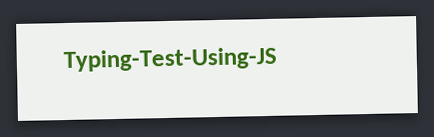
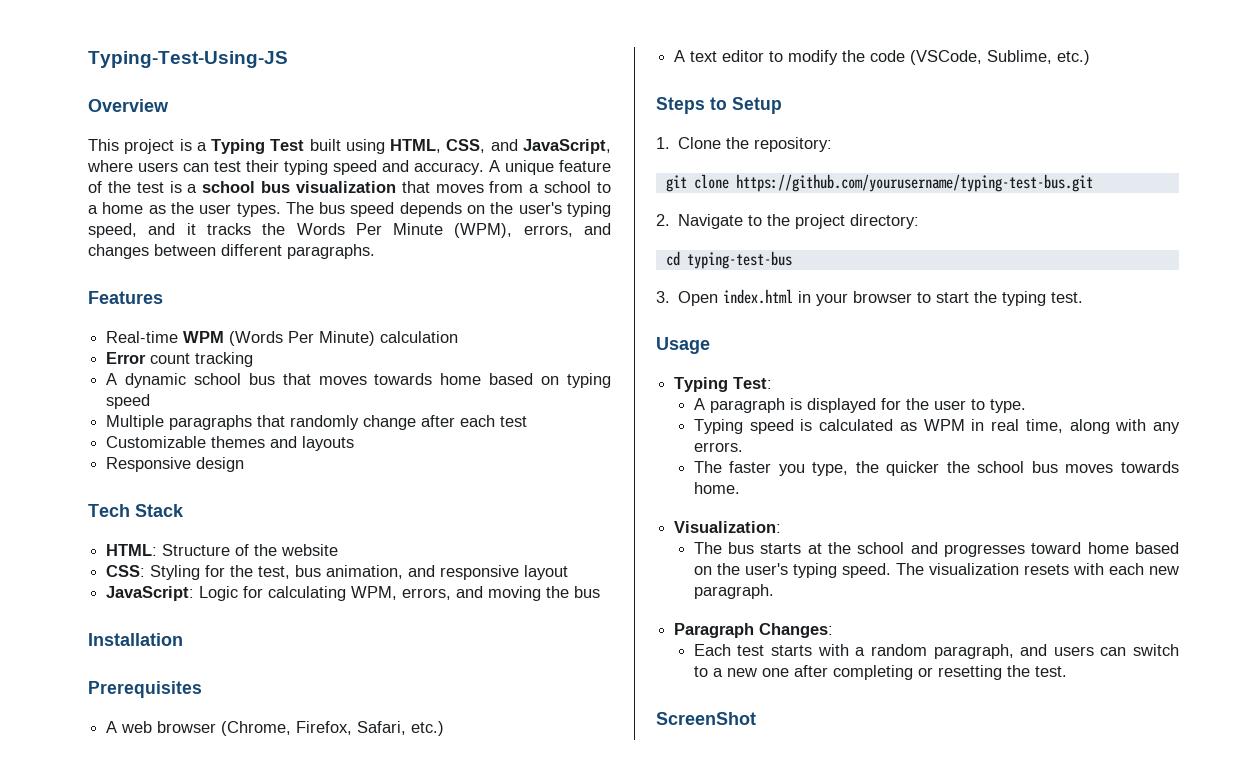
(277, 59) none -> [88,99,169,112] [88,139,611,154] [87,160,611,175] [88,181,612,193] [88,202,612,217] [88,223,611,238] [88,244,375,259] [88,291,163,304] [106,331,459,346] [106,352,254,367] [106,373,611,388] [106,394,151,409] [106,415,528,430] [106,436,355,451] [106,457,245,472] [88,504,184,517] [106,544,339,556] [106,565,569,580] [106,586,601,601] [88,633,183,646] [88,681,202,698] [106,721,445,736] [674,50,1091,65] [656,97,782,114] [656,137,833,152] [665,174,1093,192] [656,214,920,229] [665,251,792,269] [656,289,1084,306] [656,337,710,354] [674,377,773,392] [693,398,1026,413] [693,419,1180,434] [693,442,743,452] [693,461,1179,476] [693,482,740,494] [674,521,782,533] [693,542,1179,557] [693,563,1179,578] [693,584,774,599] [674,623,834,638] [693,644,1179,659] [693,665,1067,680] [656,712,756,725] // Overview // This project is a Typing Test built using HTML, CSS, and JavaScript, where users can test their typing speed and accuracy. A unique feature of the test is a school bus visualization that moves from a school to a home as the user types. The bus speed depends on the user's typing speed, and it tracks the Words Per Minute (WPM), errors, and changes between different paragraphs. // Features // Real-time WPM (Words Per Minute) calculation // Error count tracking // A dynamic school bus that moves towards home based on typing speed // Multiple paragraphs that randomly change after each test // Customizable themes and layouts // Responsive design // Tech Stack // HTML: Structure of the website // CSS: Styling for the test, bus animation, and responsive layout // JavaScript: Logic for calculating WPM, errors, and moving the bus // Installation // Prerequisites // A web browser (Chrome, Firefox, Safari, etc.) // A text editor to modify the code (VSCode, Sublime, etc.) // Steps to Setup // 1. Clone the repository: // git clone https://github.com/yourusername/typing-test-bus.git // 2. Navigate to the project directory: // cd typing-test-bus // 3. Open index.html in your browser to start the typing test. // Usage // Typing Test: // A paragraph is displayed for the user to type. // Typing speed is calculated as WPM in real time, along with any errors. // The faster you type, the quicker the school bus moves towards home. // Visualization: // The bus starts at the school and progresses toward home based on the user's typing speed. The visualization resets with each new paragraph. // Paragraph Changes: // Each test starts with a random paragraph, and users can switch to a new one after completing or resetting the test. // ScreenShot

